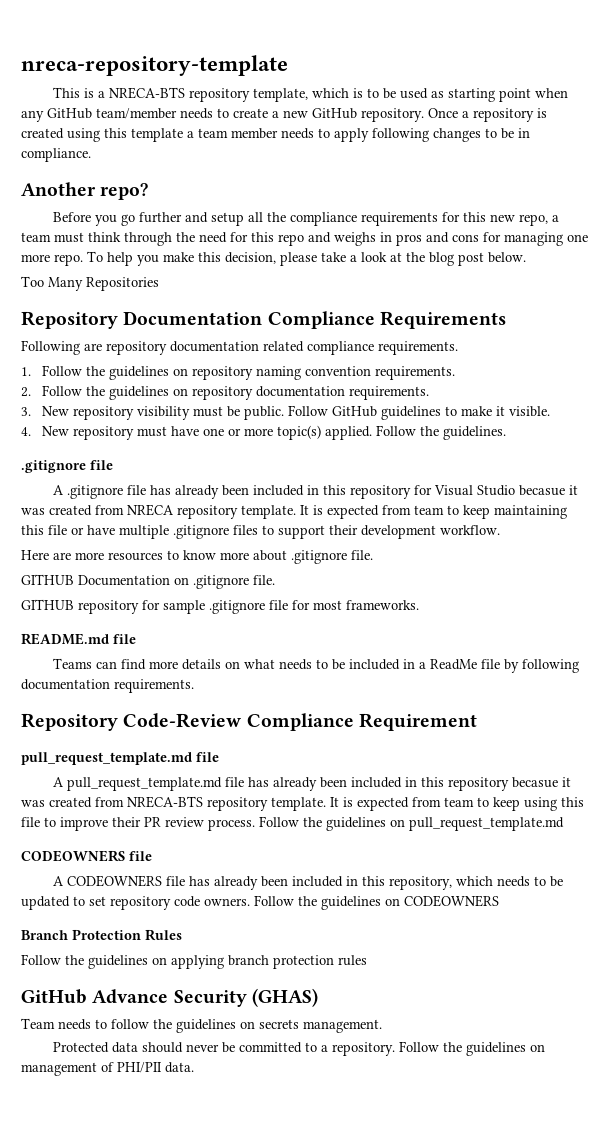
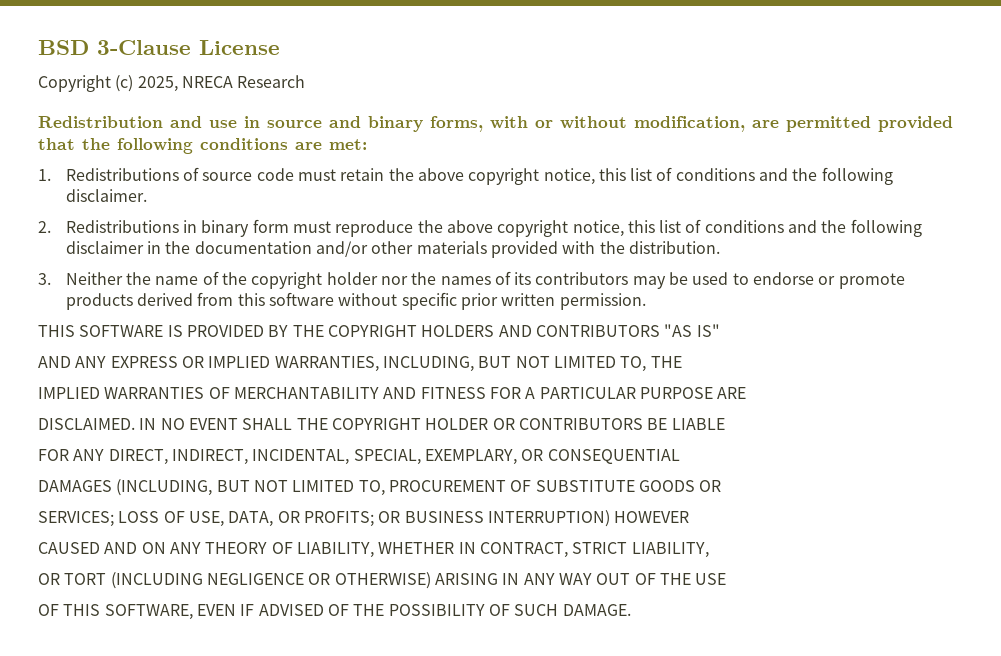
[21,55,288,76] [52,87,568,102] [21,108,547,122] [21,128,530,142] [21,148,91,162] [21,182,149,200] [52,212,559,226] [21,232,588,246] [21,251,526,266] [21,276,159,291] [21,311,506,329] [21,340,458,355] [21,365,455,380] [21,385,429,400] [21,405,550,420] [21,425,506,440] [21,460,113,473] [52,485,578,499] [21,504,567,519] [21,525,500,539] [21,550,373,564] [21,574,275,589] [21,599,419,614] [21,633,136,645] [52,658,579,673] [21,679,194,693] [21,713,477,731] [21,752,219,765] [52,777,571,791] [21,796,584,811] [21,816,564,831] [21,850,152,862] [52,875,563,890] [21,895,499,910] [21,929,182,941] [21,954,367,969] [21,988,318,1007] [21,1018,382,1033] [52,1041,545,1056] [21,1062,194,1076] nreca-repository-template // This is a NRECA-BTS repository template, which is to be used as starting point when any GitHub team/member needs to create a new GitHub repository. Once a repository is created using this template a team member needs to apply following changes to be in compliance. // Another repo? // Before you go further and setup all the compliance requirements for this new repo, a team must think through the need for this repo and weighs in pros and cons for managing one more repo. To help you make this decision, please take a look at the blog post below. // Too Many Repositories // Repository Documentation Compliance Requirements // Following are repository documentation related compliance requirements. // 1. Follow the guidelines on repository naming convention requirements. // 2. Follow the guidelines on repository documentation requirements. // 3. New repository visibility must be public. Follow GitHub guidelines to make it visible. // 4. New repository must have one or more topic(s) applied. Follow the guidelines. // .gitignore file // A .gitignore file has already been included in this repository for Visual Studio becasue it was created from NRECA repository template. It is expected from team to keep maintaining this file or have multiple .gitignore files to support their development workflow. // Here are more resources to know more about .gitignore file. // GITHUB Documentation on .gitignore file. // GITHUB repository for sample .gitignore file for most frameworks. // README.md file // Teams can find more details on what needs to be included in a ReadMe file by following documentation requirements. // Repository Code-Review Compliance Requirement // pull_request_template.md file // A pull_request_template.md file has already been included in this repository becasue it was created from NRECA-BTS repository template. It is expected from team to keep using this file to improve their PR review process. Follow the guidelines on pull_request_template.md // CODEOWNERS file // A CODEOWNERS file has already been included in this repository, which needs to be updated to set repository code owners. Follow the guidelines on CODEOWNERS // Branch Protection Rules // Follow the guidelines on applying branch protection rules // GitHub Advance Security (GHAS) // Team needs to follow the guidelines on secrets management. // Protected data should never be committed to a repository. Follow the guidelines on management of PHI/PII data. -> [38,40,280,55] [38,75,306,92] [38,116,953,132] [38,138,367,154] [38,167,893,185] [65,189,147,202] [38,219,922,237] [65,241,720,258] [38,271,905,289] [65,292,646,310] [38,324,720,337] [38,356,682,372] [38,387,747,399] [38,418,725,430] [38,449,680,465] [38,479,722,496] [38,510,690,527] [38,542,709,558] [38,572,727,589] [38,604,631,620] BSD 3-Clause License // Copyright (c) 2025, NRECA Research // Redistribution and use in source and binary forms, with or without modification, are permitted provided that the following conditions are met: // 1. Redistributions of source code must retain the above copyright notice, this list of conditions and the following disclaimer. // 2. Redistributions in binary form must reproduce the above copyright notice, this list of conditions and the following disclaimer in the documentation and/or other materials provided with the distribution. // 3. Neither the name of the copyright holder nor the names of its contributors may be used to endorse or promote products derived from this software without specific prior written permission. // THIS SOFTWARE IS PROVIDED BY THE COPYRIGHT HOLDERS AND CONTRIBUTORS "AS IS" // AND ANY EXPRESS OR IMPLIED WARRANTIES, INCLUDING, BUT NOT LIMITED TO, THE // IMPLIED WARRANTIES OF MERCHANTABILITY AND FITNESS FOR A PARTICULAR PURPOSE ARE // DISCLAIMED. IN NO EVENT SHALL THE COPYRIGHT HOLDER OR CONTRIBUTORS BE LIABLE // FOR ANY DIRECT, INDIRECT, INCIDENTAL, SPECIAL, EXEMPLARY, OR CONSEQUENTIAL // DAMAGES (INCLUDING, BUT NOT LIMITED TO, PROCUREMENT OF SUBSTITUTE GOODS OR // SERVICES; LOSS OF USE, DATA, OR PROFITS; OR BUSINESS INTERRUPTION) HOWEVER // CAUSED AND ON ANY THEORY OF LIABILITY, WHETHER IN CONTRACT, STRICT LIABILITY, // OR TORT (INCLUDING NEGLIGENCE OR OTHERWISE) ARISING IN ANY WAY OUT OF THE USE // OF THIS SOFTWARE, EVEN IF ADVISED OF THE POSSIBILITY OF SUCH DAMAGE.

